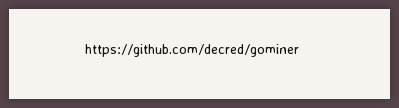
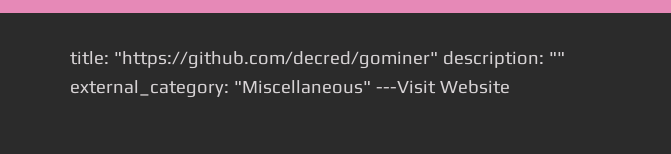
[85,44,299,57] https://github.com/decred/gominer -> [70,51,565,69] [70,80,510,98] title: "https://github.com/decred/gominer" description: "" external_category: "Miscellaneous" ---Visit Website

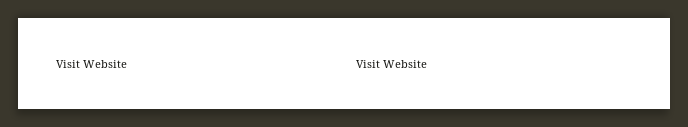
[70,51,565,69] [70,80,510,98] title: "https://github.com/decred/gominer" description: "" external_category: "Miscellaneous" ---Visit Website -> [56,60,127,68] [356,60,427,68] Visit Website // Visit Website

